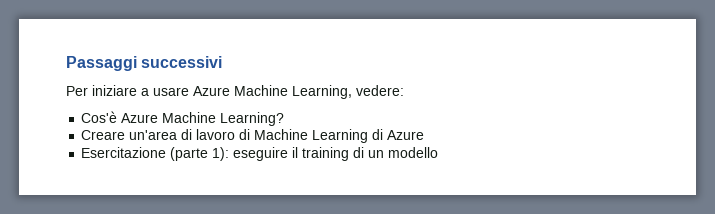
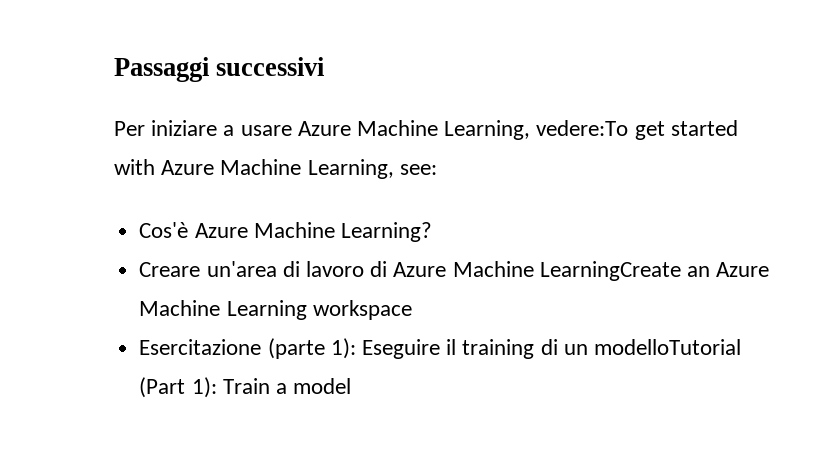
[356,85,404,96] vedere: -> [536,120,738,140] [114,159,437,179] vedere:To get started with Azure Machine Learning, see:
[254,129,425,143] Machine Learning di Azure -> [393,261,770,281] [139,300,412,320] Azure Machine LearningCreate an Azure Machine Learning workspace
[233,147,289,161] eseguire -> [361,339,440,359] Eseguire
[388,147,439,158] modello -> [593,339,741,355] [139,377,352,398] modelloTutorial (Part 1): Train a model

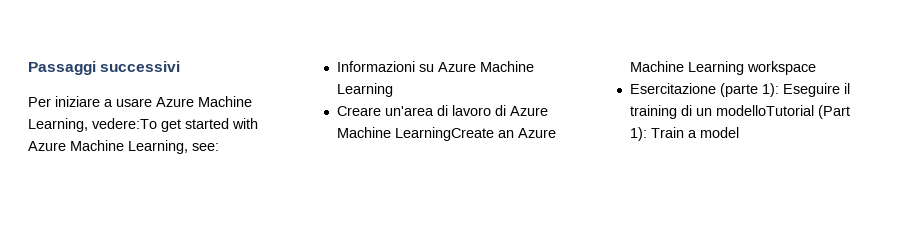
[139,222,432,242] Cos'è Azure Machine Learning? -> [336,61,534,72] [336,83,393,97] Informazioni su Azure Machine Learning

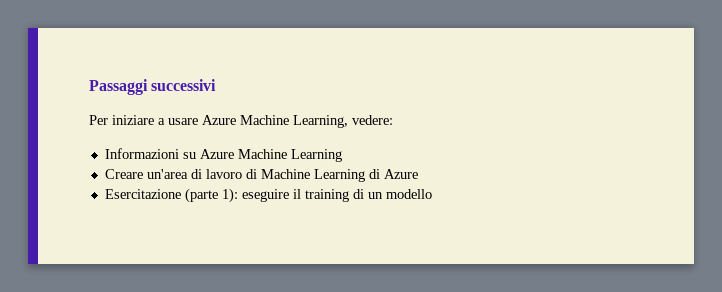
[92,118,258,132] [28,140,219,154] vedere:To get started with Azure Machine Learning, see: -> [352,115,393,125] vedere:
[509,106,548,116] [336,127,556,141] [629,61,816,75] Azure Machine LearningCreate an Azure Machine Learning workspace -> [260,169,418,182] Machine Learning di Azure
[782,83,840,97] Eseguire -> [241,189,289,202] eseguire
[715,105,850,119] [629,127,739,141] modelloTutorial (Part 1): Train a model -> [385,189,432,199] modello

